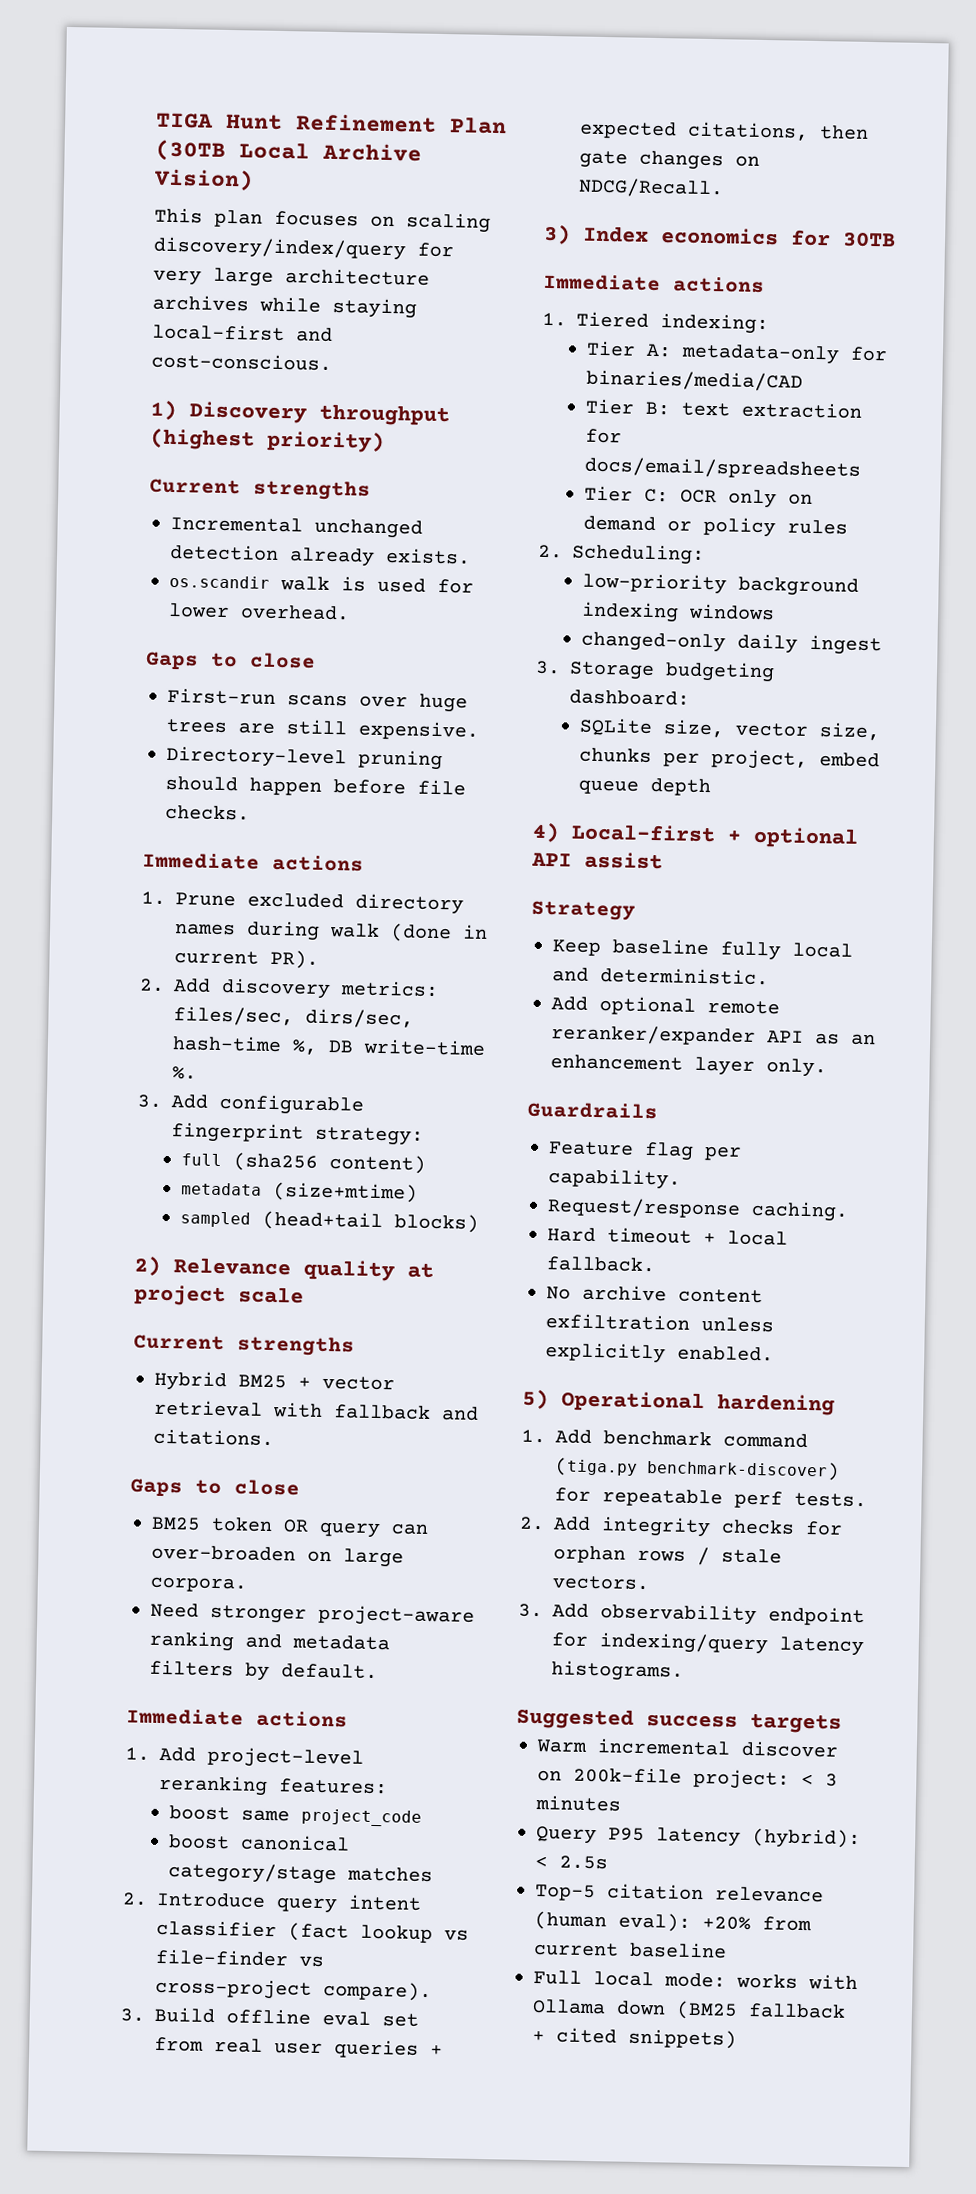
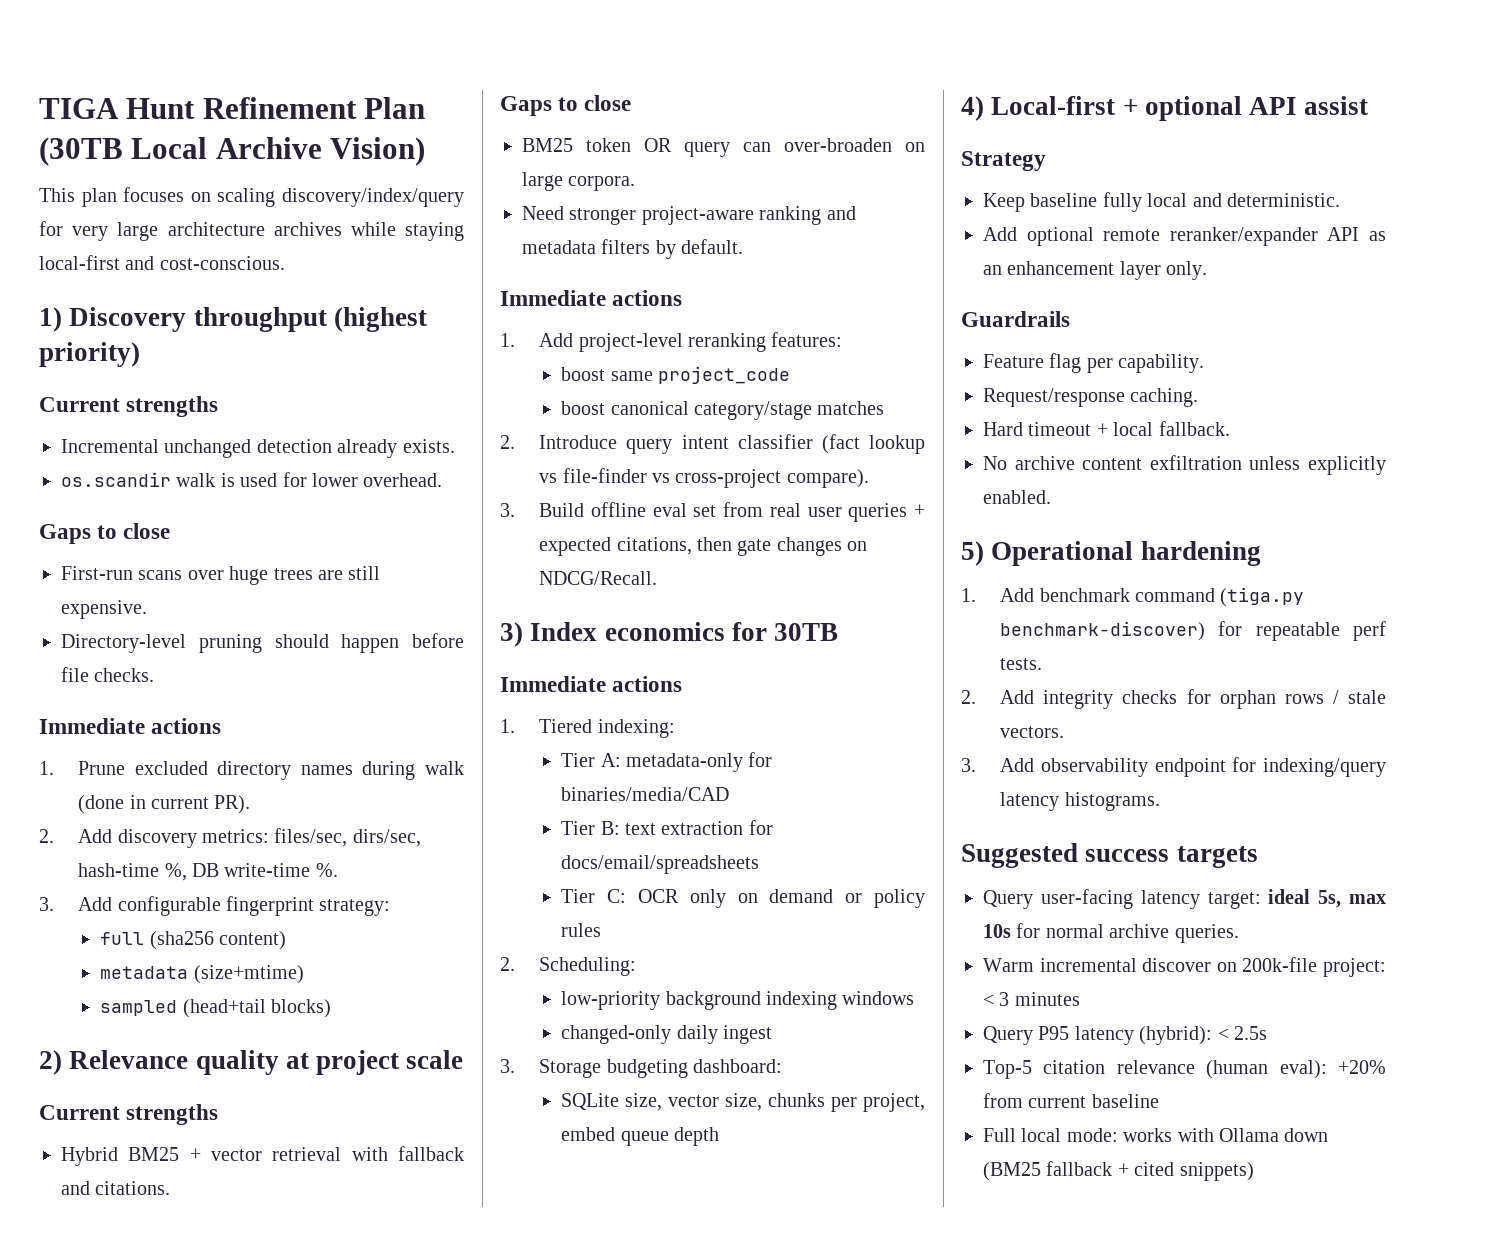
(842, 1724) none -> [983,889,1386,909] [983,923,1239,943] // Query user-facing latency target: ideal 5s, max 10s for normal archive queries.

